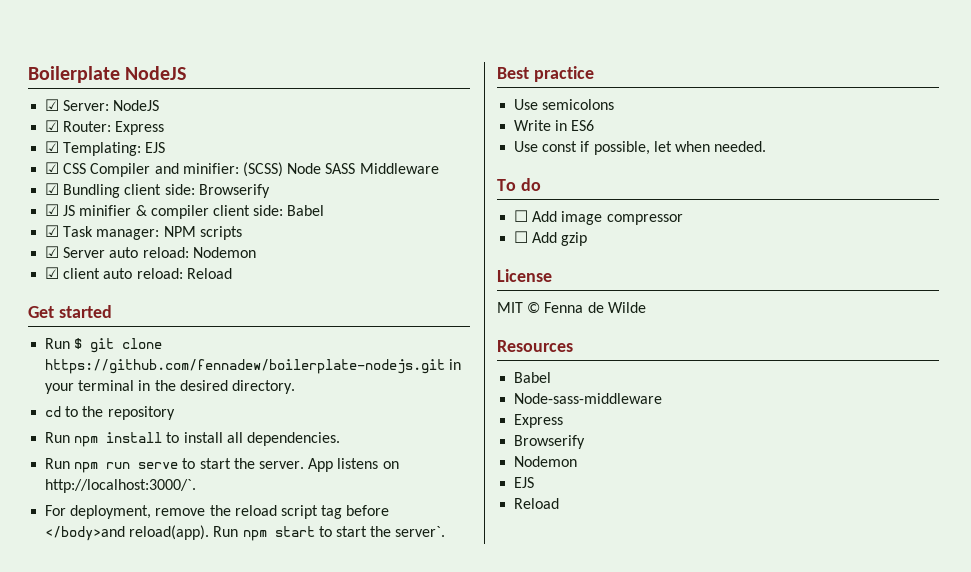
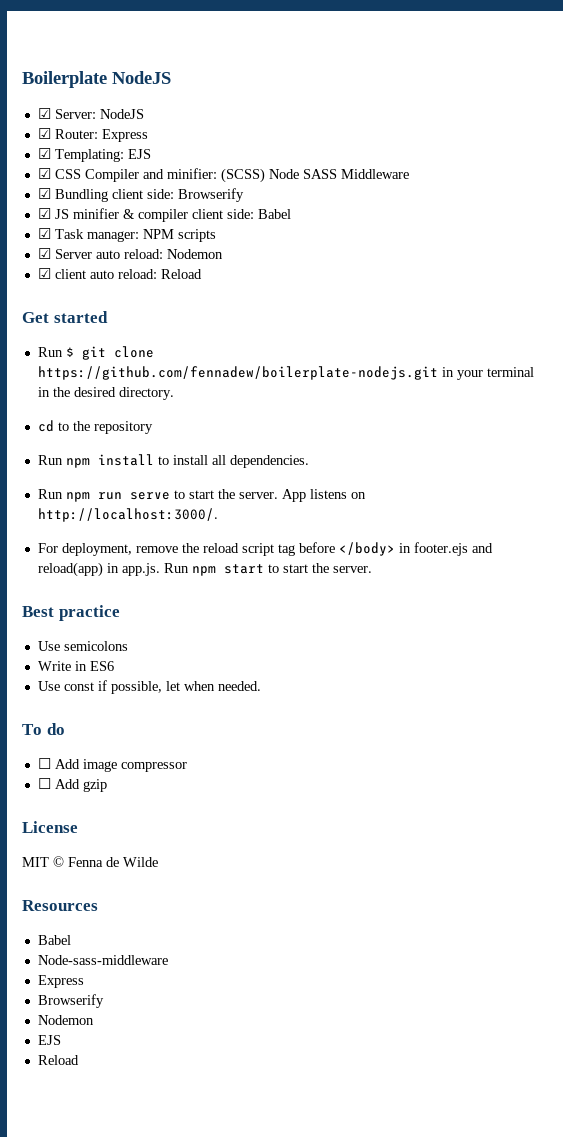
[45,479,197,493] http://localhost:3000/`. -> [37,508,218,522] http://localhost:3000/.
[45,525,210,541] </body>and reload(app). -> [338,542,493,556] [37,562,160,577] </body> in footer.ejs and reload(app) in app.js.
[395,526,446,537] server`. -> [332,566,372,573] server.

